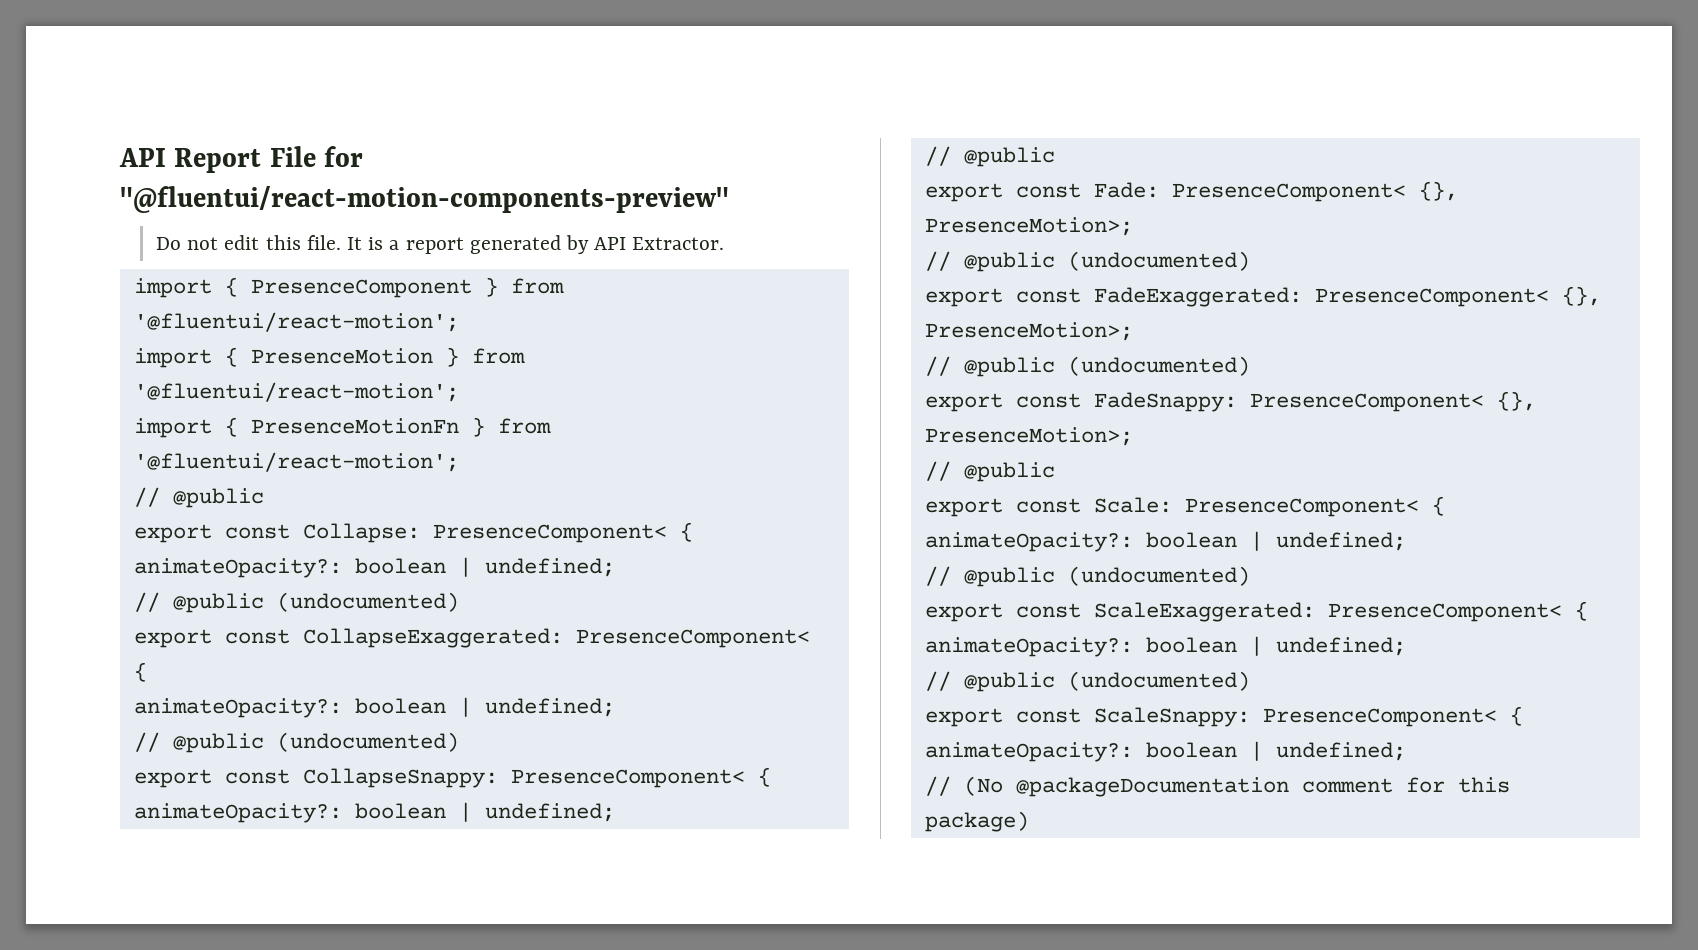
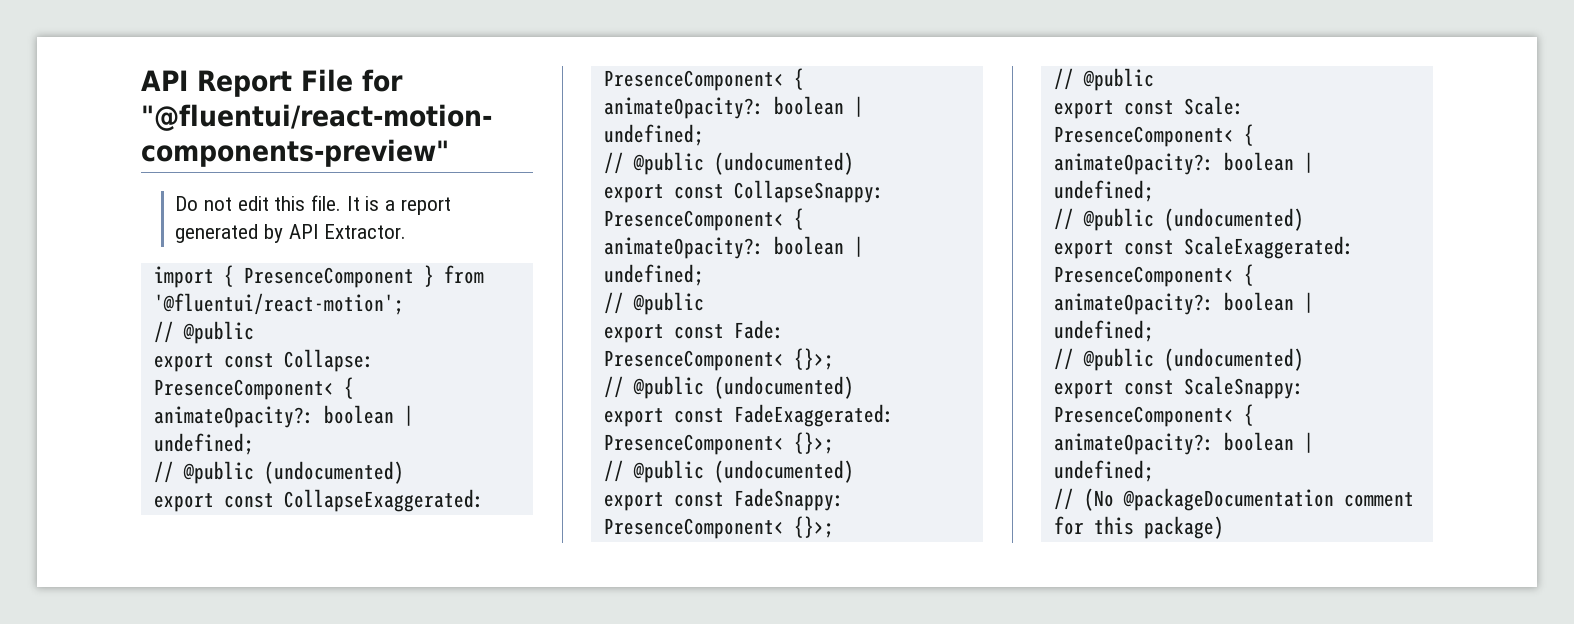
[133,347,525,368] [133,382,459,402] [133,417,551,438] [133,452,459,472] // import { PresenceMotion } from '@fluentui/react-motion'; // import { PresenceMotionFn } from '@fluentui/react-motion'; -> (404, 304) none
[1418,181,1458,201] [924,217,1133,236] {}, PresenceMotion>; -> [793,348,834,370] {}>;
[1561,286,1601,306] [924,322,1133,341] {}, PresenceMotion>; -> [793,432,834,454] {}>;
[1496,391,1536,411] [924,427,1133,446] {}, PresenceMotion>; -> [793,516,834,538] {}>;

